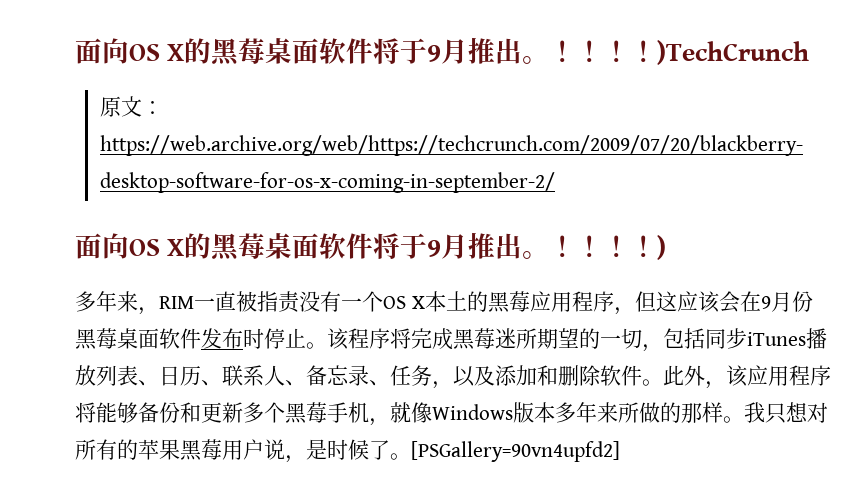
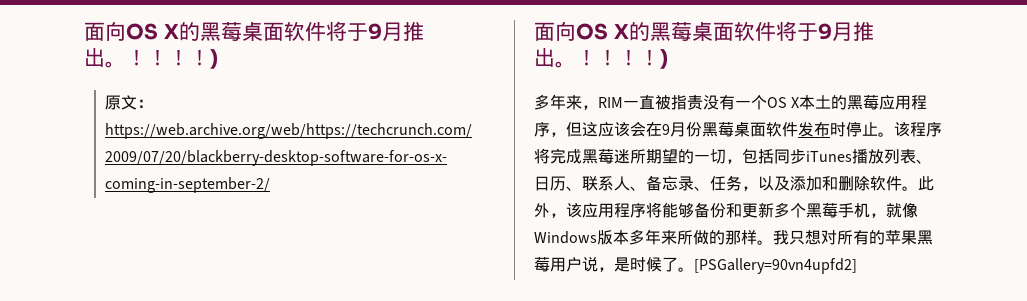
[657,40,810,65] )TechCrunch -> [210,49,218,69] )

